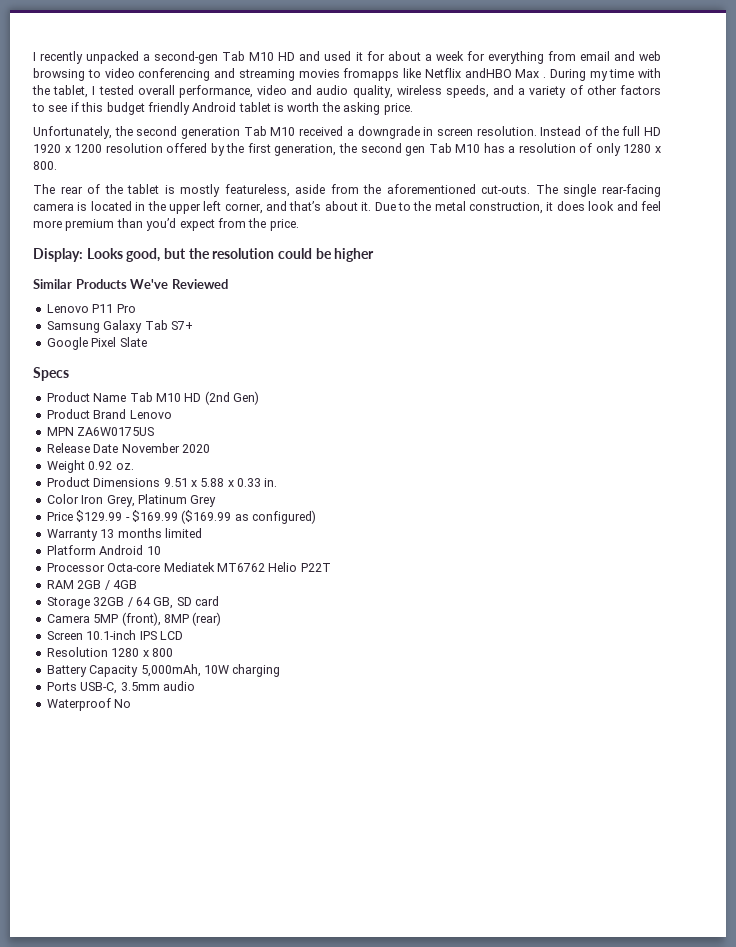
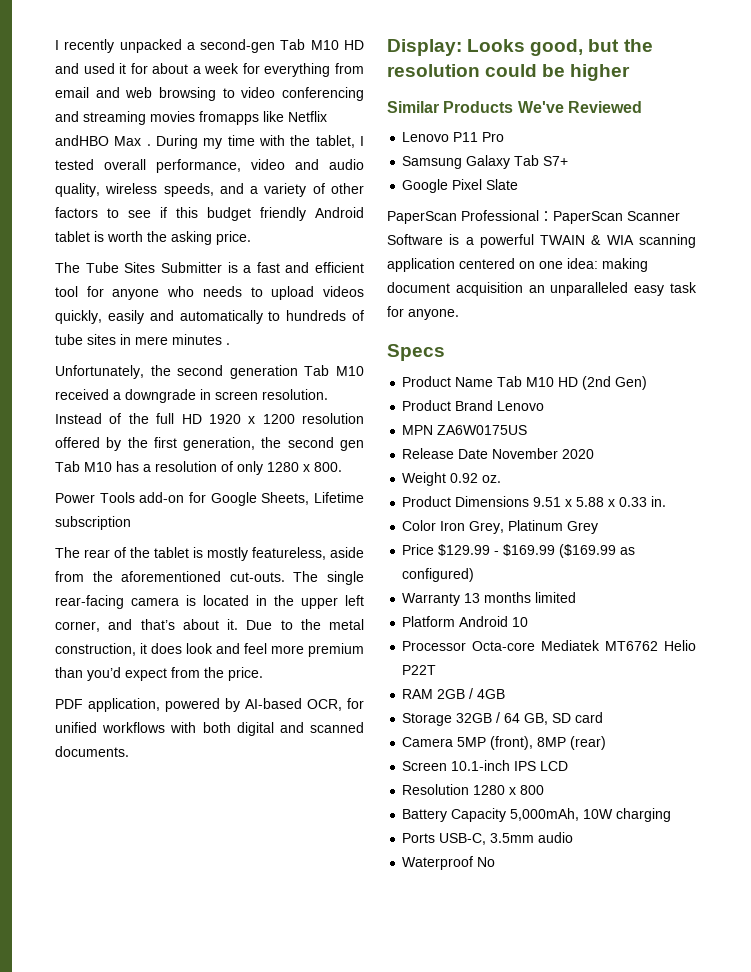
(413, 109) none -> [55,262,364,273] [55,286,365,300] [55,310,364,324] [55,334,230,345] // The Tube Sites Submitter is a fast and efficient tool for anyone who needs to upload videos quickly, easily and automatically to hundreds of tube sites in mere minutes .
(57, 165) none -> [55,492,364,506] [55,516,131,530] // Power Tools add-on for Google Sheets, Lifetime subscription
(299, 225) none -> [55,698,364,712] [55,722,364,736] [55,746,129,757] // PDF application, powered by AI-based OCR, for unified workflows with both digital and scanned documents.
(147, 342) none -> [387,210,680,224] [387,234,696,248] [387,258,648,272] [387,282,697,296] [387,306,459,320] // PaperScan Professional：PaperScan Scanner Software is a powerful TWAIN & WIA scanning application centered on one idea: making document acquisition an unparalleled easy task for anyone.

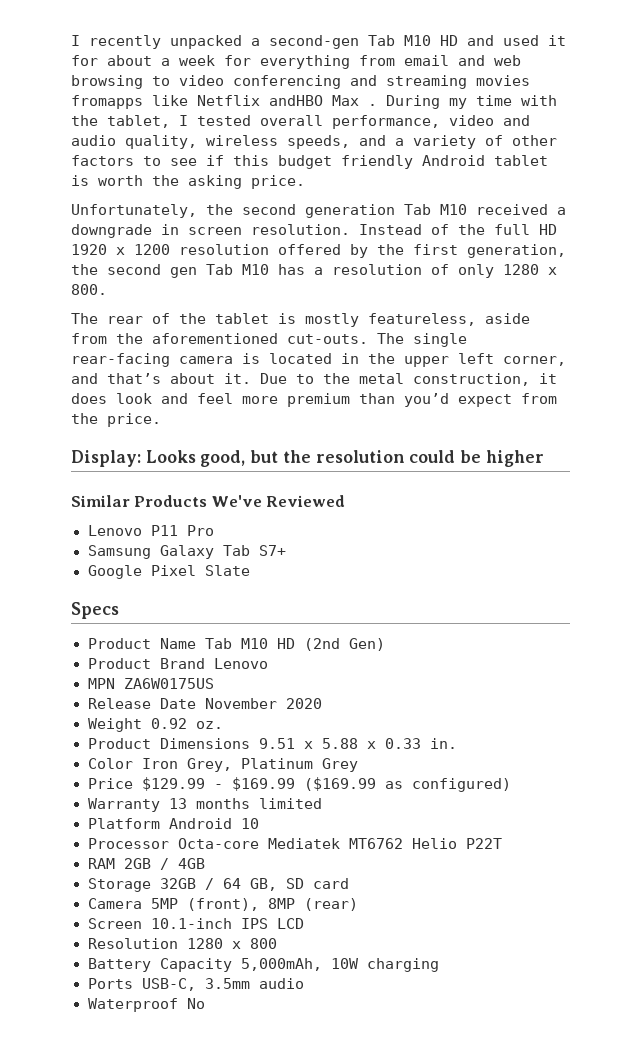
[55,262,364,273] [55,286,365,300] [55,310,364,324] [55,334,230,345] // The Tube Sites Submitter is a fast and efficient tool for anyone who needs to upload videos quickly, easily and automatically to hundreds of tube sites in mere minutes . -> (305, 182) none
[55,492,364,506] [55,516,131,530] // Power Tools add-on for Google Sheets, Lifetime subscription -> (107, 289) none
[55,698,364,712] [55,722,364,736] [55,746,129,757] // PDF application, powered by AI-based OCR, for unified workflows with both digital and scanned documents. -> (161, 420) none
[387,210,680,224] [387,234,696,248] [387,258,648,272] [387,282,697,296] [387,306,459,320] // PaperScan Professional：PaperScan Scanner Software is a powerful TWAIN & WIA scanning application centered on one idea: making document acquisition an unparalleled easy task for anyone. -> (250, 570) none

